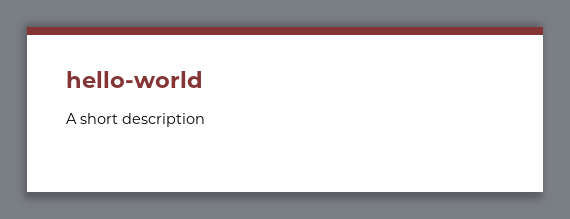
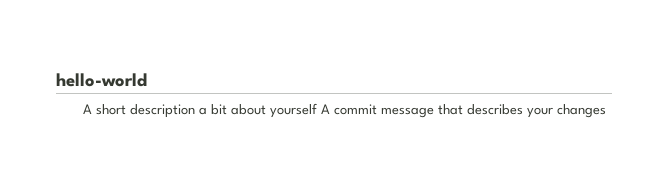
(205, 120) none -> [199,103,607,118] a bit about yourself A commit message that describes your changes

